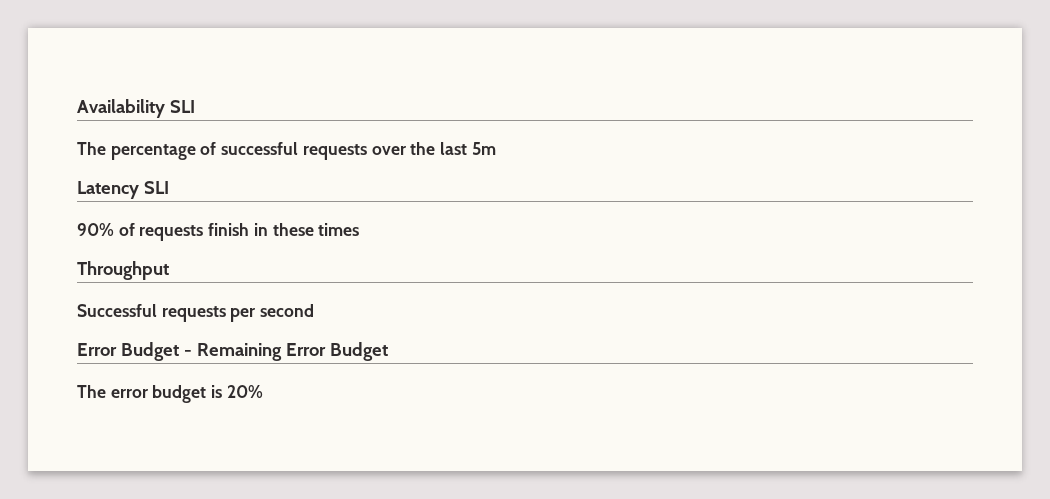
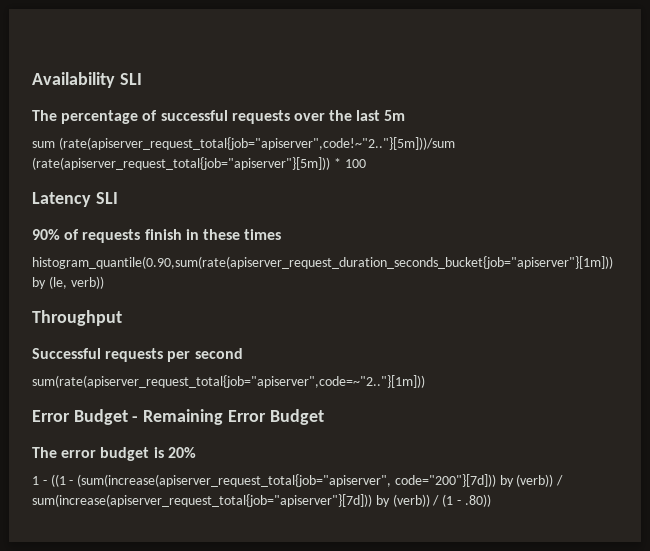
(496, 148) none -> [32,137,455,150] [32,157,366,170] // sum (rate(apiserver_request_total{job="apiserver",code!~"2.."}[5m]))/sum (rate(apiserver_request_total{job="apiserver"}[5m])) * 100
(360, 229) none -> [32,256,613,269] [32,276,104,289] // histogram_quantile(0.90,sum(rate(apiserver_request_duration_seconds_bucket{job="apiserver"}[1m])) by (le, verb))
(315, 310) none -> [32,375,425,388] // sum(rate(apiserver_request_total{job="apiserver",code=~"2.."}[1m]))
(263, 391) none -> [32,474,564,487] [32,494,491,507] // 1 - ((1 - (sum(increase(apiserver_request_total{job="apiserver", code="200"}[7d])) by (verb)) / sum(increase(apiserver_request_total{job="apiserver"}[7d])) by (verb)) / (1 - .80))

